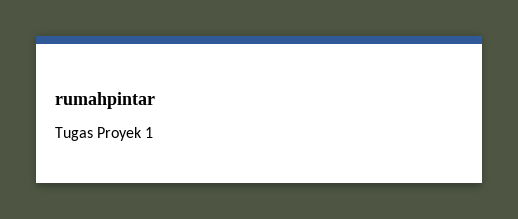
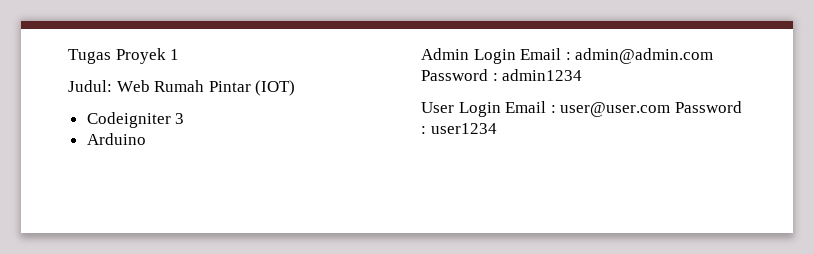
[55,92,155,109] rumahpintar // -> (68, 56) none
(154, 132) none -> [68,80,296,96] [86,112,185,128] [86,133,146,145] [421,48,714,64] [421,69,583,81] [421,101,742,117] [421,123,497,134] // Judul: Web Rumah Pintar (IOT) // Codeigniter 3 // Arduino // Admin Login Email : admin@admin.com Password : admin1234 // User Login Email : user@user.com Password : user1234

